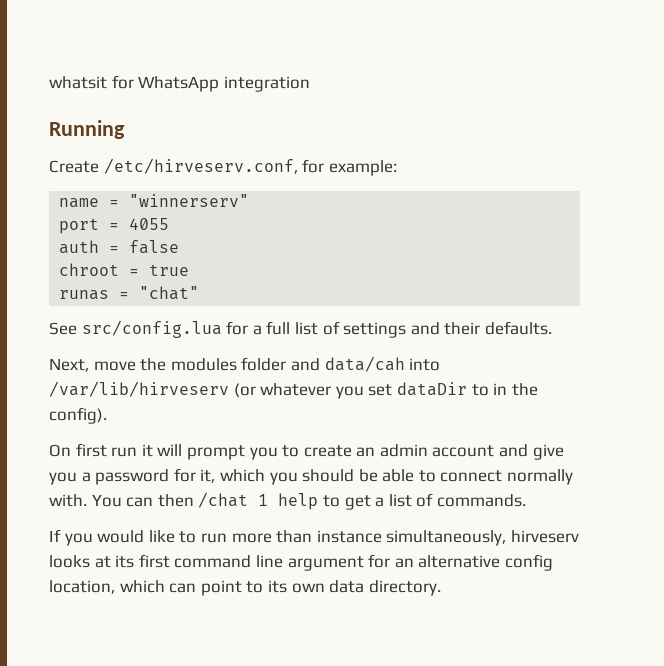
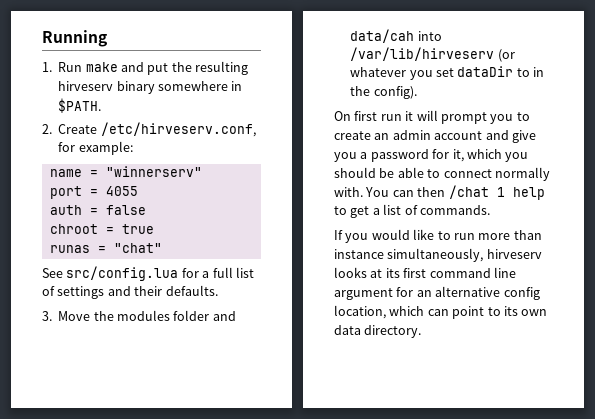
[49,75,310,92] [49,120,125,139] whatsit for WhatsApp integration // Running // -> [42,30,107,47] [42,61,249,75] [58,81,243,94] [58,98,102,113] [42,124,52,134] Running // 1. Run make and put the resulting hirveserv binary somewhere in $PATH. // 2.
[49,358,136,372] Next, move -> [42,311,91,321] 3. Move

